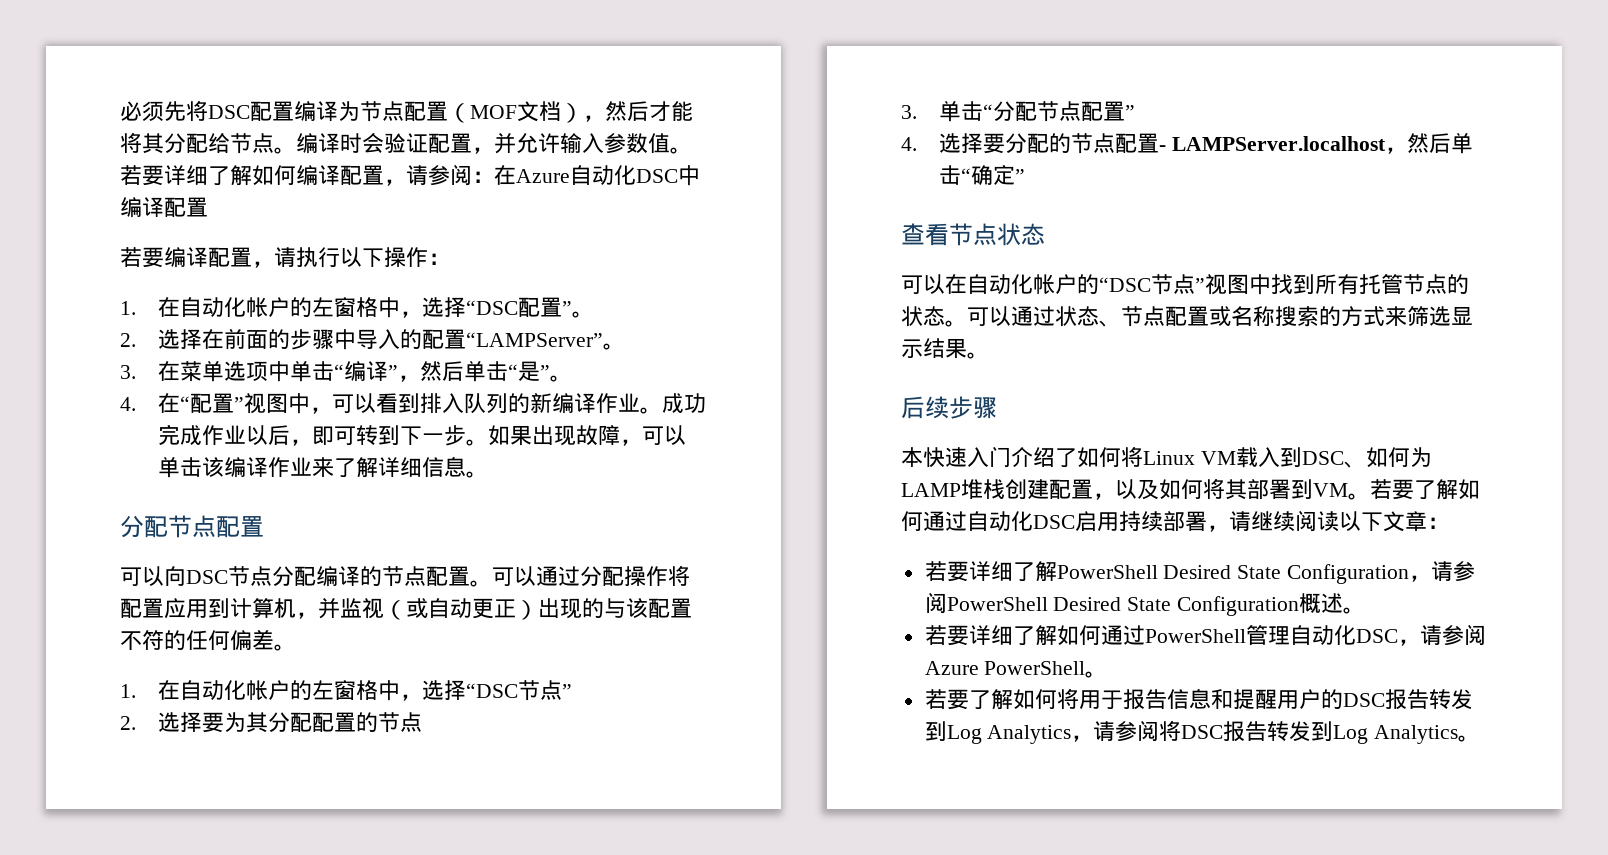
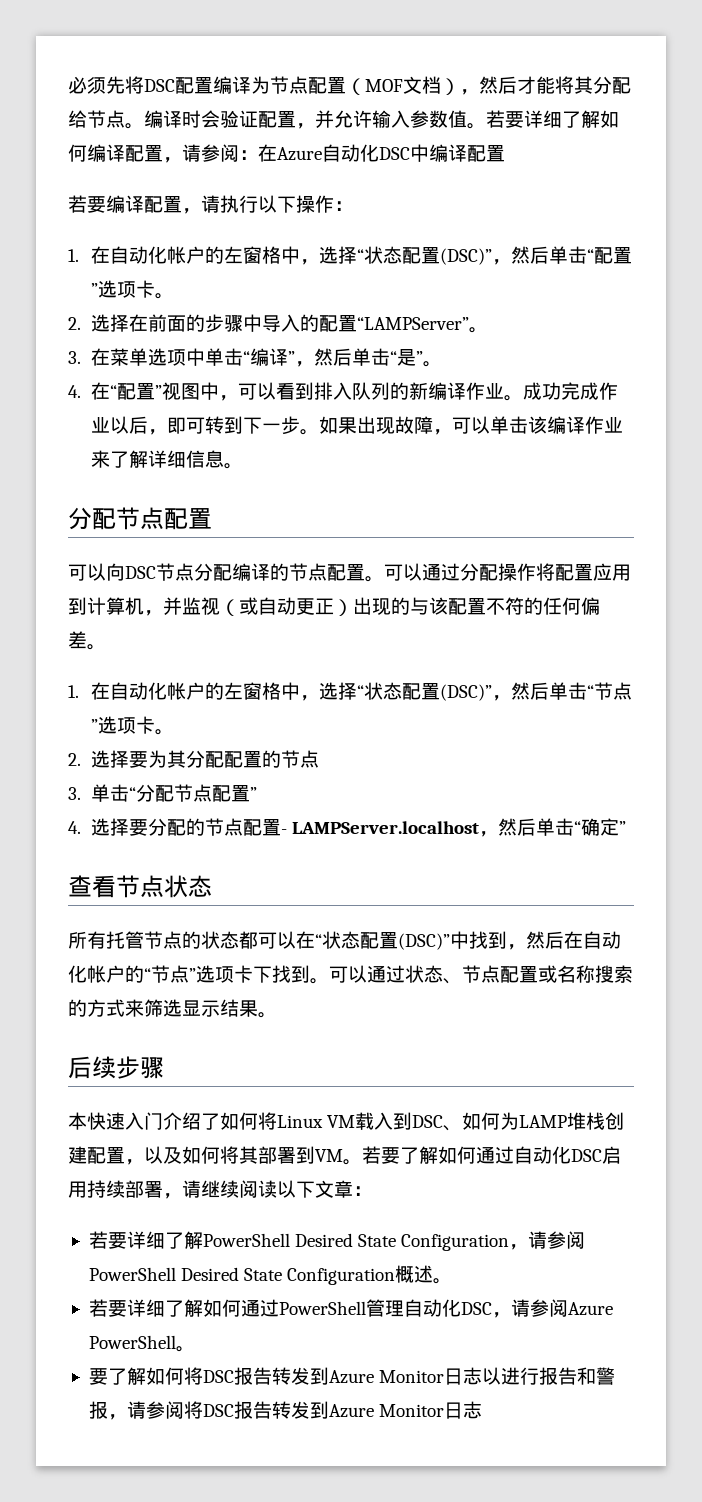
[465,297,572,317] “DSC配置” -> [357,246,633,265] [91,280,156,298] “状态配置(DSC)”，然后单击“配置”选项卡
[465,680,572,701] “DSC节点” -> [357,682,633,701] [91,716,175,735] “状态配置(DSC)”，然后单击“节点”选项卡。
[901,274,1315,295] 可以在自动化帐户的“DSC节点”视图中找到 -> (212, 886) none
(945, 316) none -> [239,931,621,950] [68,965,310,983] 都可以在“状态配置(DSC)”中找到，然后在自动化帐户的“节点”选项卡下找到
[924,689,947,709] 若 -> (195, 1349) none
[1078,688,1473,710] [924,721,1072,744] 用于报告信息和提醒用户的DSC报告转发到Log Analytics -> [202,1367,616,1385] [88,1401,108,1419] DSC报告转发到Azure Monitor日志以进行报告和警报
[1333,725,1481,744] Log Analytics。 -> [328,1401,483,1419] Azure Monitor日志

